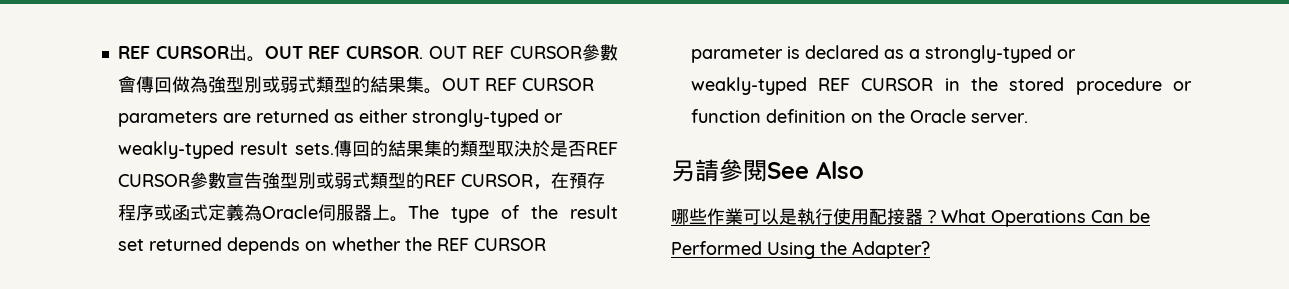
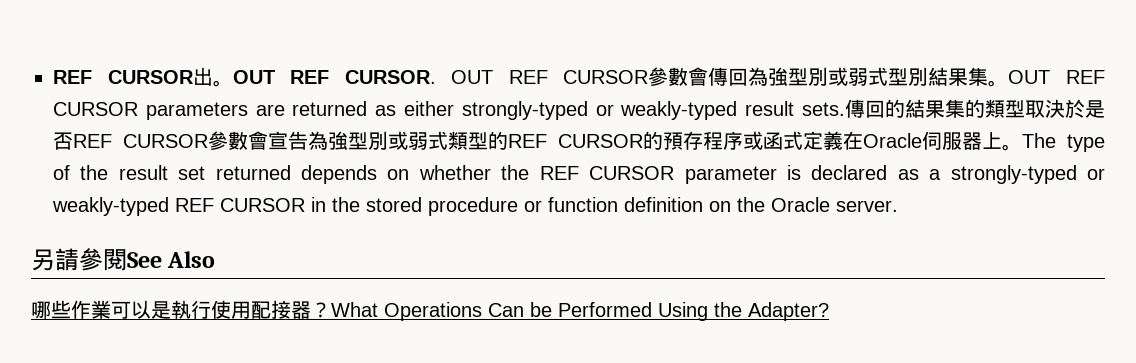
[171,76,370,93] 做為強型別或弱式類型的 -> [748,67,929,87] 為強型別或弱式型別
[225,172,262,189] 宣告 -> [248,131,328,150] 會宣告為
[532,172,569,190] ，在 -> [643,131,663,150] 的
[243,204,262,221] 為 -> [843,131,863,150] 在

